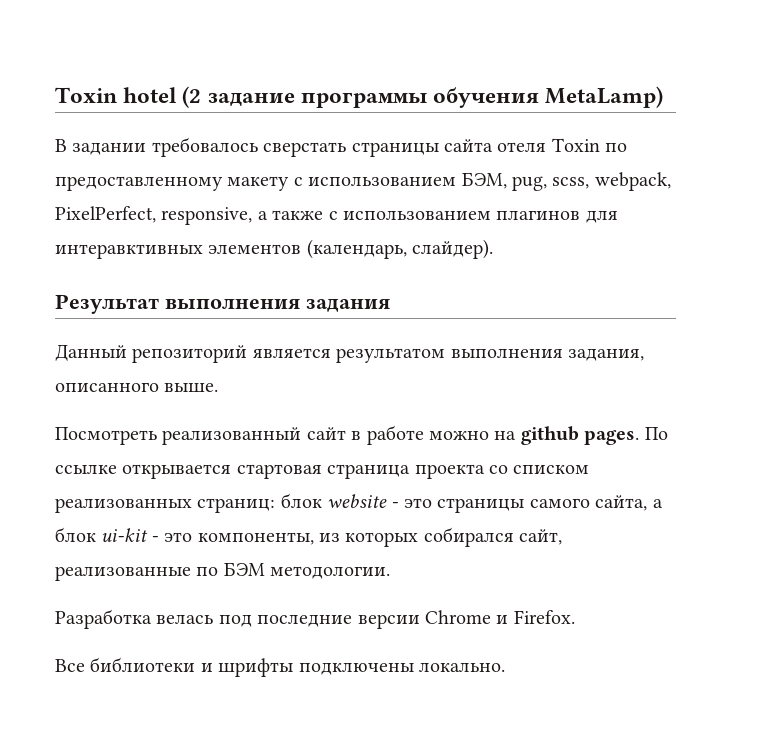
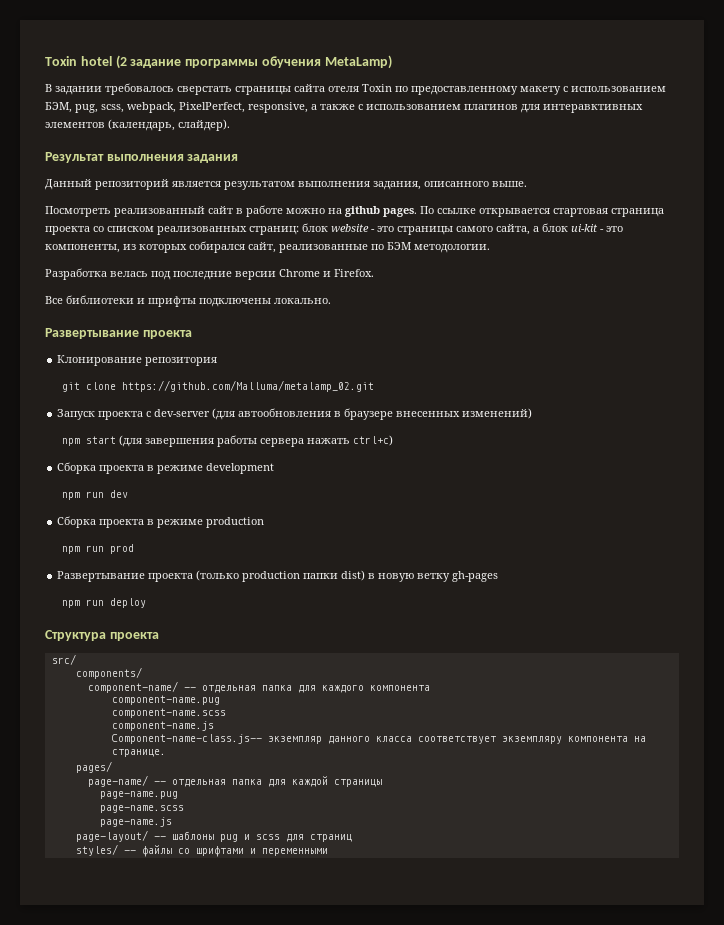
(505, 667) none -> [45,328,192,339] [57,355,218,366] [62,380,375,392] [57,408,533,420] [62,435,394,447] [57,462,275,474] [62,490,129,500] [57,516,265,528] [62,544,135,554] [57,570,499,582] [62,598,147,608] [45,630,159,641] [51,654,76,665] [75,667,142,679] [87,681,430,693] [111,695,220,705] [111,708,226,718] [111,721,214,731] [111,734,646,744] [111,749,166,757] [75,761,112,773] [87,775,382,787] [99,791,178,799] [99,805,184,813] [99,817,172,827] [75,830,352,842] [75,844,328,857] // Развертывание проекта // Клонирование репозитория // git clone https://github.com/Malluma/metalamp_02.git // Запуск проекта с dev-server (для автообновления в браузере внесенных изменений) // npm start (для завершения работы сервера нажать ctrl+c) // Сборка проекта в режиме development // npm run dev // Сборка проекта в режиме production // npm run prod // Развертывание проекта (только production папки dist) в новую ветку gh-pages // npm run deploy // Структура проекта // src/ // components/ // component-name/ -- отдельная папка для каждого компонента // component-name.pug // component-name.scss // component-name.js // Сomponent-name-class.js-- экземпляр данного класса соответствует экземпляру компонента на странице. // pages/ // page-name/ -- отдельная папка для каждой страницы // page-name.pug // page-name.scss // page-name.js // page-layout/ -- шаблоны pug и scss для страниц // styles/ -- файлы со шрифтами и переменными

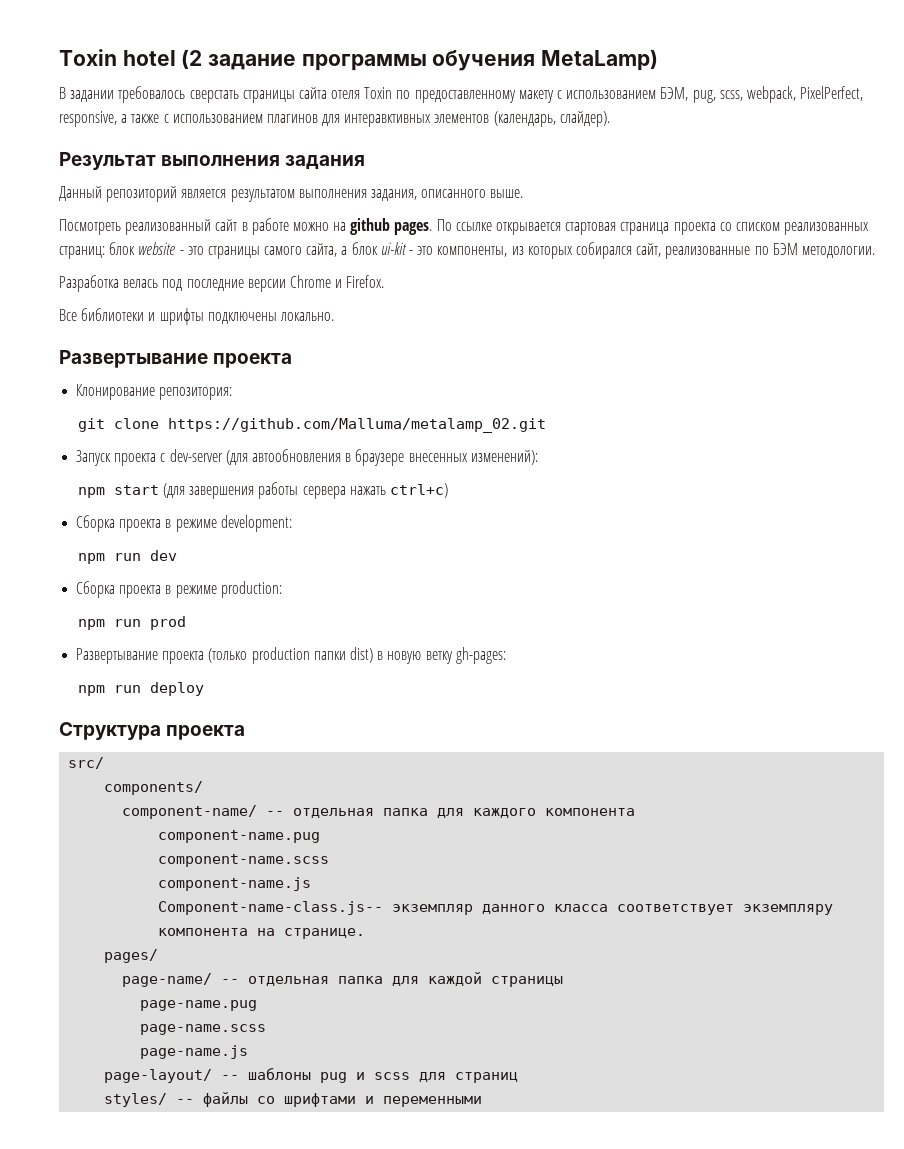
[145,357,218,366] репозитория -> [159,387,233,400] репозитория:
[462,408,533,419] изменений) -> [470,450,538,465] изменений):
[206,463,275,474] development -> [220,515,292,532] development:
[206,517,265,528] production -> [220,581,282,598] production:
[452,571,499,582] gh-pages -> [455,647,506,664] gh-pages:

